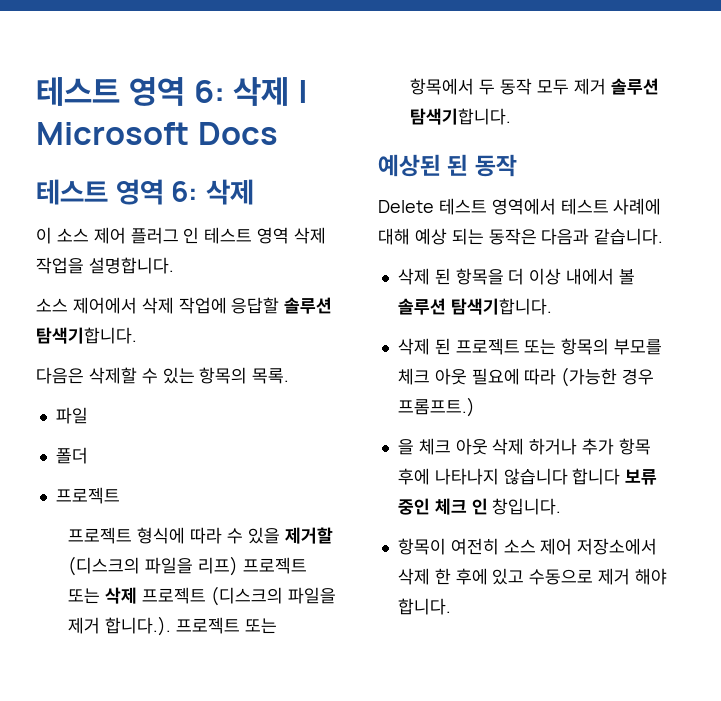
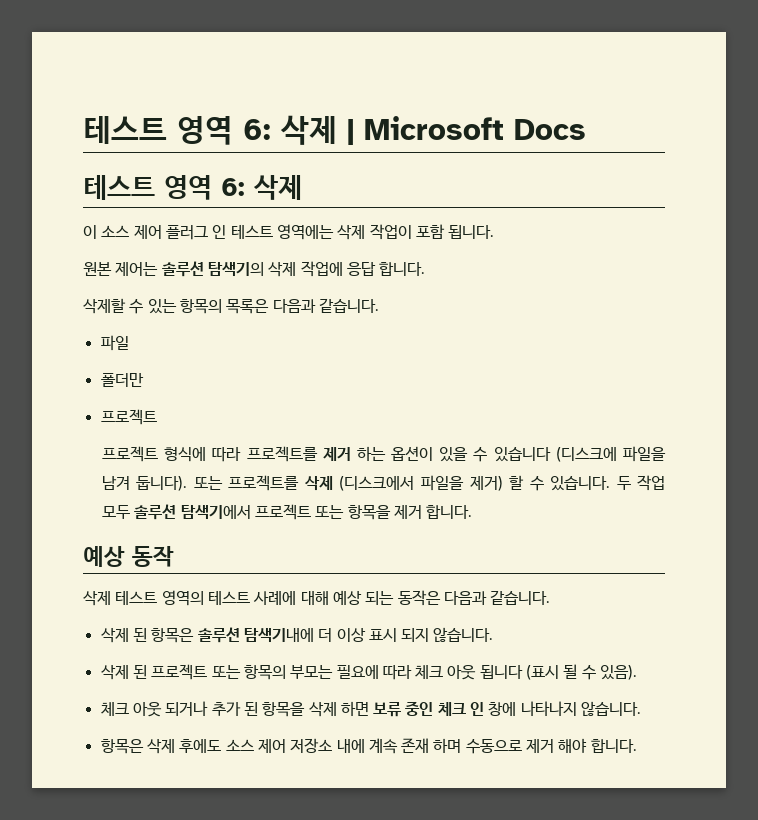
[257,227,327,244] [36,257,174,274] [36,297,333,314] [36,327,137,344] [36,367,84,384] 영역 삭제 작업을 설명합니다. // 소스 제어에서 삭제 작업에 응답할 솔루션 탐색기합니다. // 다음은 -> [276,224,495,240] [83,261,426,277] 영역에는 삭제 작업이 포함 됩니다. // 원본 제어는 솔루션 탐색기의 삭제 작업에 응답 합니다. //
[252,368,290,384] 목록. -> [226,298,379,314] 목록은 다음과 같습니다.
[55,447,88,464] 폴더 -> [100,373,144,387] 폴더만
[226,527,333,544] [68,556,307,576] [68,586,336,606] [68,616,277,636] [410,78,659,95] [410,108,512,125] [378,154,517,177] [378,198,556,215] 수 있을 제거할 (디스크의 파일을 리프) 프로젝트 또는 삭제 프로젝트 (디스크의 파일을 제거 합니다.). 프로젝트 또는 항목에서 두 동작 모두 제거 솔루션 탐색기합니다. // 예상된 된 동작 // Delete 테스트 영역에서 -> [246,446,667,462] [101,475,666,491] [101,504,473,520] [83,546,174,567] [83,590,204,606] 프로젝트를 제거 하는 옵션이 있을 수 있습니다 (디스크에 파일을 남겨 둡니다). 또는 프로젝트를 삭제 (디스크에서 파일을 제거) 할 수 있습니다. 두 작업 모두 솔루션 탐색기에서 프로젝트 또는 항목을 제거 합니다. // 예상 동작 // 삭제 테스트 영역의
[455,268,635,285] [397,298,552,315] 항목을 더 이상 내에서 볼 솔루션 탐색기합니다. -> [151,627,494,643] 항목은 솔루션 탐색기내에 더 이상 표시 되지 않습니다.
[614,339,663,355] [397,367,655,387] [397,397,475,417] [397,438,651,455] [397,468,658,485] [397,498,562,515] [397,538,658,555] [397,568,525,585] 부모를 체크 아웃 필요에 따라 (가능한 경우 프롬프트.) // 을 체크 아웃 삭제 하거나 추가 항목 후에 나타나지 않습니다 합니다 보류 중인 체크 인 창입니다. // 항목이 여전히 소스 제어 저장소에서 삭제 한 후에 있고 -> [290,664,638,680] [100,701,642,717] [100,738,462,754] 부모는 필요에 따라 체크 아웃 됩니다 (표시 될 수 있음). // 체크 아웃 되거나 추가 된 항목을 삭제 하면 보류 중인 체크 인 창에 나타나지 않습니다. // 항목은 삭제 후에도 소스 제어 저장소 내에 계속 존재 하며

